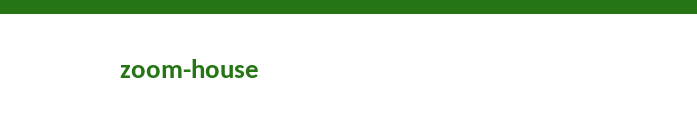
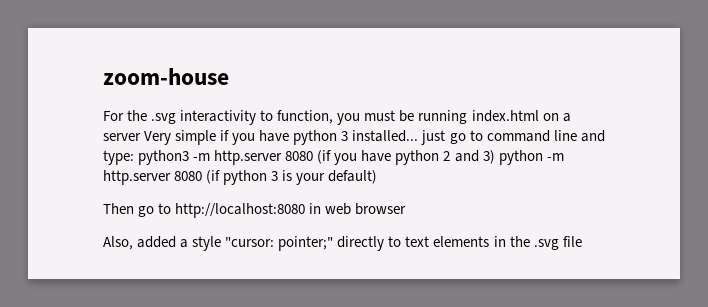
(259, 68) none -> [103,110,571,125] [103,130,605,145] [103,150,564,165] [103,170,378,185] [103,203,407,218] [103,236,582,251] // For the .svg interactivity to function, you must be running index.html on a server Very simple if you have python 3 installed... just go to command line and type: python3 -m http.server 8080 (if you have python 2 and 3) python -m http.server 8080 (if python 3 is your default) // Then go to http://localhost:8080 in web browser // Also, added a style "cursor: pointer;" directly to text elements in the .svg file

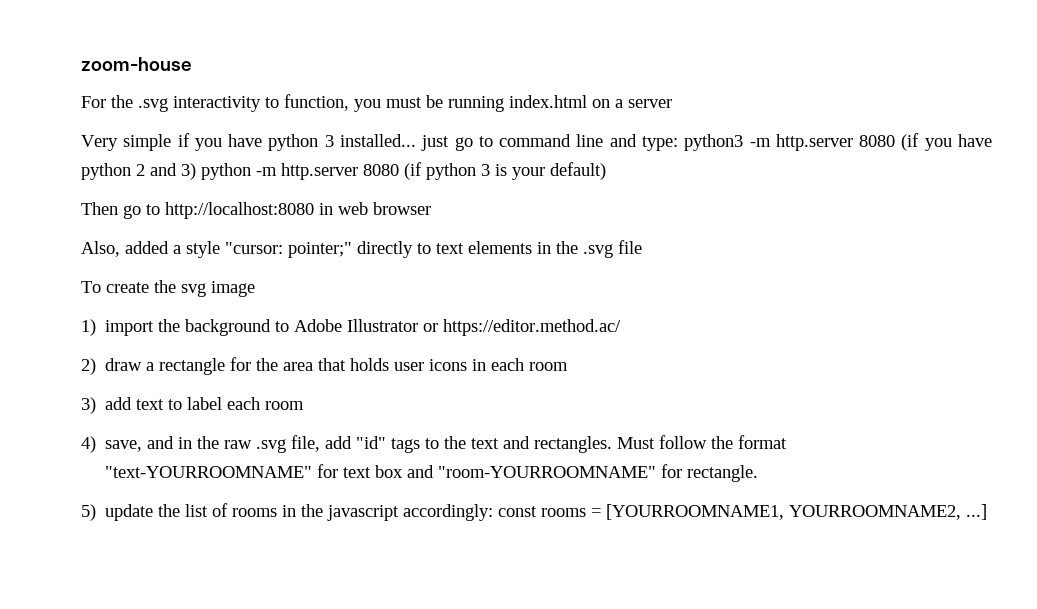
(141, 137) none -> (672, 103) //
(582, 241) none -> [81,280,255,297] [81,319,622,336] [81,357,569,375] [81,397,305,414] [81,435,788,453] [105,464,759,482] [81,503,988,521] // To create the svg image // 1) import the background to Adobe Illustrator or https://editor.method.ac/ // 2) draw a rectangle for the area that holds user icons in each room // 3) add text to label each room // 4) save, and in the raw .svg file, add "id" tags to the text and rectangles. Must follow the format "text-YOURROOMNAME" for text box and "room-YOURROOMNAME" for rectangle. // 5) update the list of rooms in the javascript accordingly: const rooms = [YOURROOMNAME1, YOURROOMNAME2, ...]

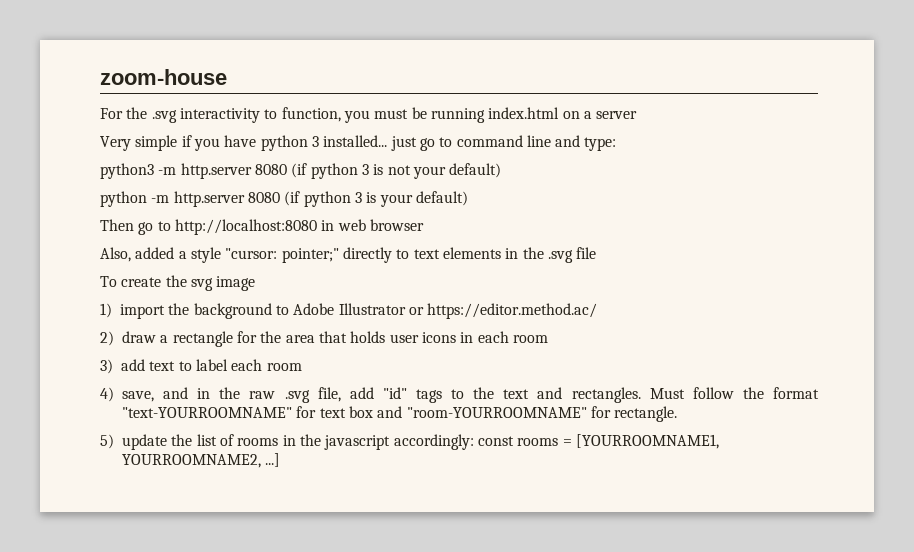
(678, 143) none -> (617, 144) //
[924,134,993,151] [81,163,196,180] you have python 2 and 3) -> [310,163,502,179] python 3 is not your default) //

